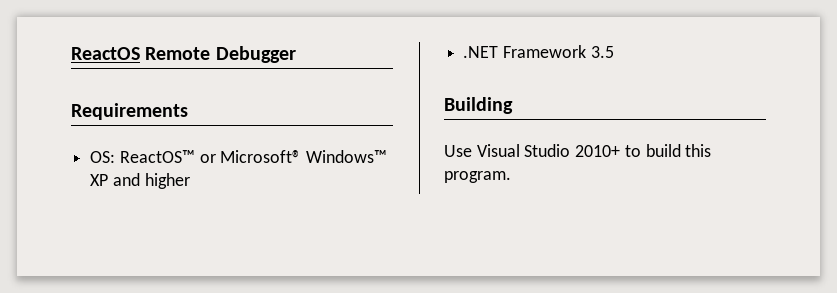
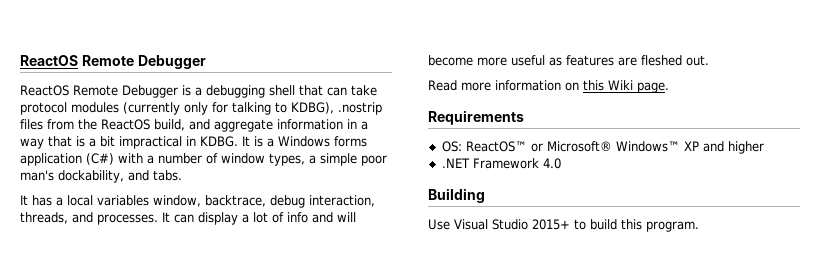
[71,46,296,63] ReactOS Remote Debugger -> [20,55,206,69] [20,85,377,98] [20,102,382,115] [20,119,368,132] [20,136,367,149] [20,153,387,166] [20,170,182,183] [20,195,375,208] [20,212,356,225] [428,55,709,66] [428,80,669,93] ReactOS Remote Debugger // ReactOS Remote Debugger is a debugging shell that can take protocol modules (currently only for talking to KDBG), .nostrip files from the ReactOS build, and aggregate information in a way that is a bit impractical in KDBG. It is a Windows forms application (C#) with a number of window types, a simple poor man's dockability, and tabs. // It has a local variables window, backtrace, debug interaction, threads, and processes. It can display a lot of info and will become more useful as features are fleshed out. // Read more information on this Wiki page.
[590,46,614,58] 3.5 -> [542,158,561,169] 4.0
[575,145,621,157] 2010+ -> [532,219,570,230] 2015+

